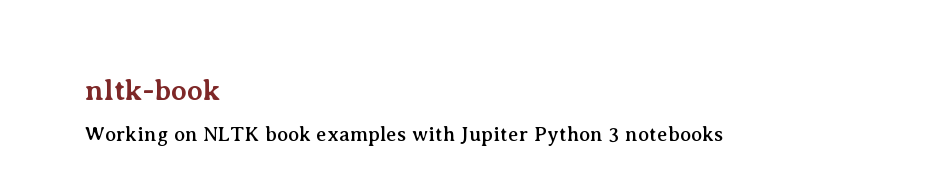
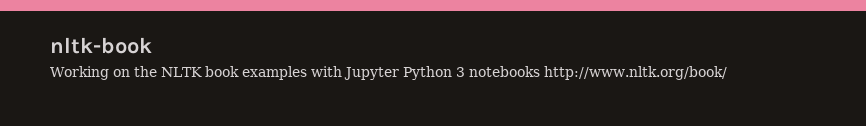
(198, 136) none -> [133,66,157,77] the
[460,127,529,146] Jupiter -> [343,67,399,80] Jupyter
(723, 133) none -> [543,66,727,80] http://www.nltk.org/book/

